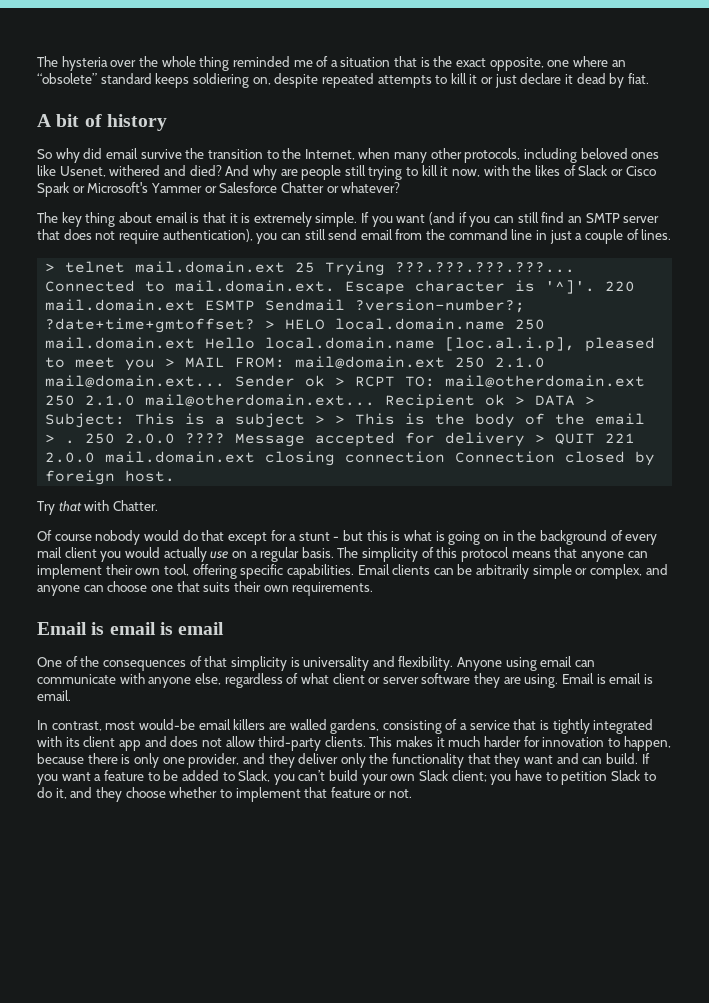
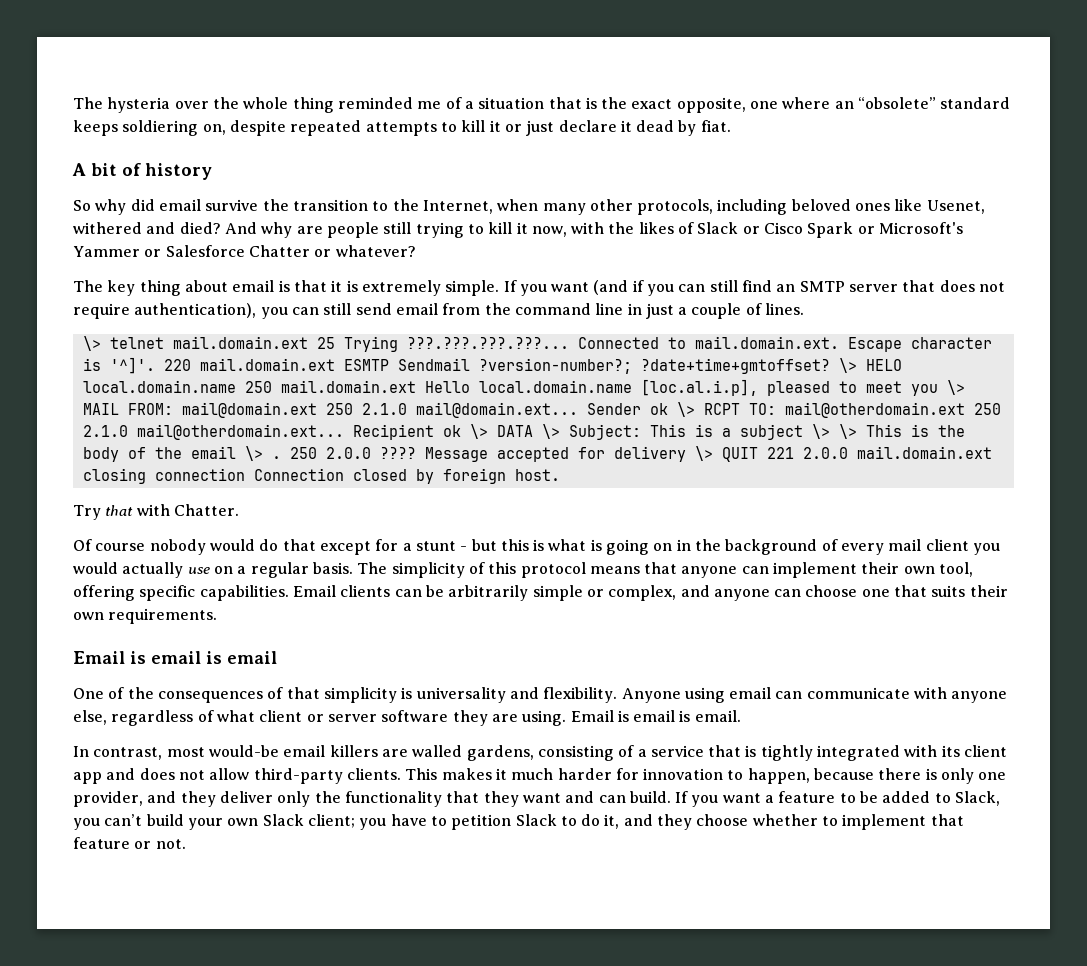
[45,263,56,272] > -> [82,336,101,351] \>
[265,320,276,329] > -> [838,358,857,373] \>
[165,358,176,367] > -> [946,380,965,395] \>
[335,377,346,386] > -> [676,402,695,417] \>
[515,395,596,406] > DATA > -> [469,424,560,439] \> DATA \>
[315,415,346,424] > > -> [811,424,857,439] \> \>
[45,434,56,443] > -> [244,446,263,461] \>
[535,434,546,443] > -> [694,446,713,461] \>

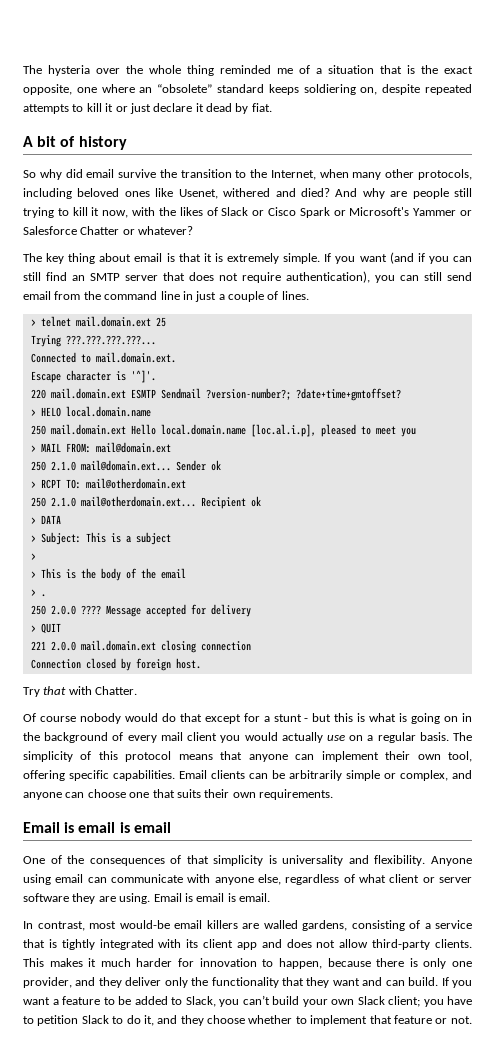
[82,336,101,351] \> -> [30,319,36,326] >
(335, 343) none -> (166, 322) //
(569, 343) none -> (156, 340) //
(839, 342) none -> (176, 357) //
(155, 365) none -> (156, 376) //
[838,358,857,373] \> -> [30,409,36,416] // >
(236, 386) none -> (151, 411) //
[946,380,965,395] \> -> [30,445,36,452] // >
(317, 410) none -> (171, 447) //
[676,402,695,417] \> -> [30,481,36,488] // >
(965, 410) none -> (186, 483) //
[469,424,488,439] \> -> [30,517,36,524] // >
[541,424,560,439] \> -> [30,535,36,542] // >
[811,424,857,439] \> \> -> [30,553,36,560] [30,571,36,578] // > // >
[244,446,263,461] \> -> [30,589,36,596] // >
(281, 457) none -> (46, 595) //
[694,446,713,461] \> -> [30,625,36,632] // >
(758, 454) none -> (61, 628) //
(245, 474) none -> (251, 646) //

